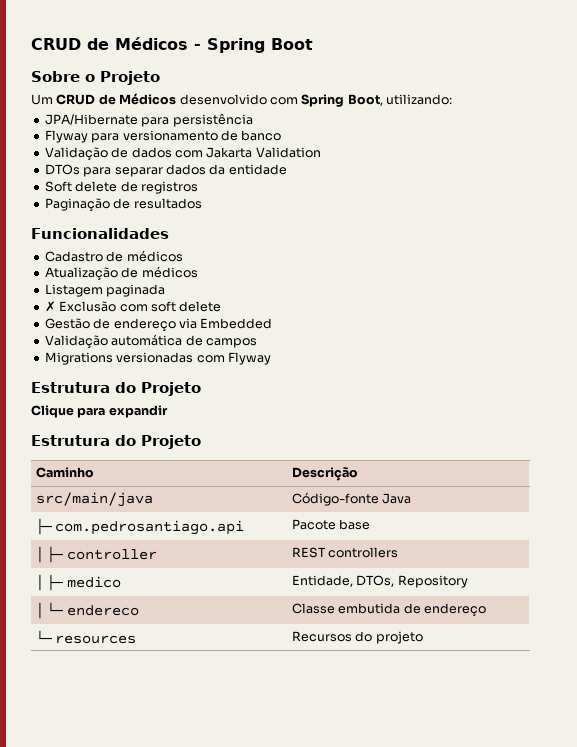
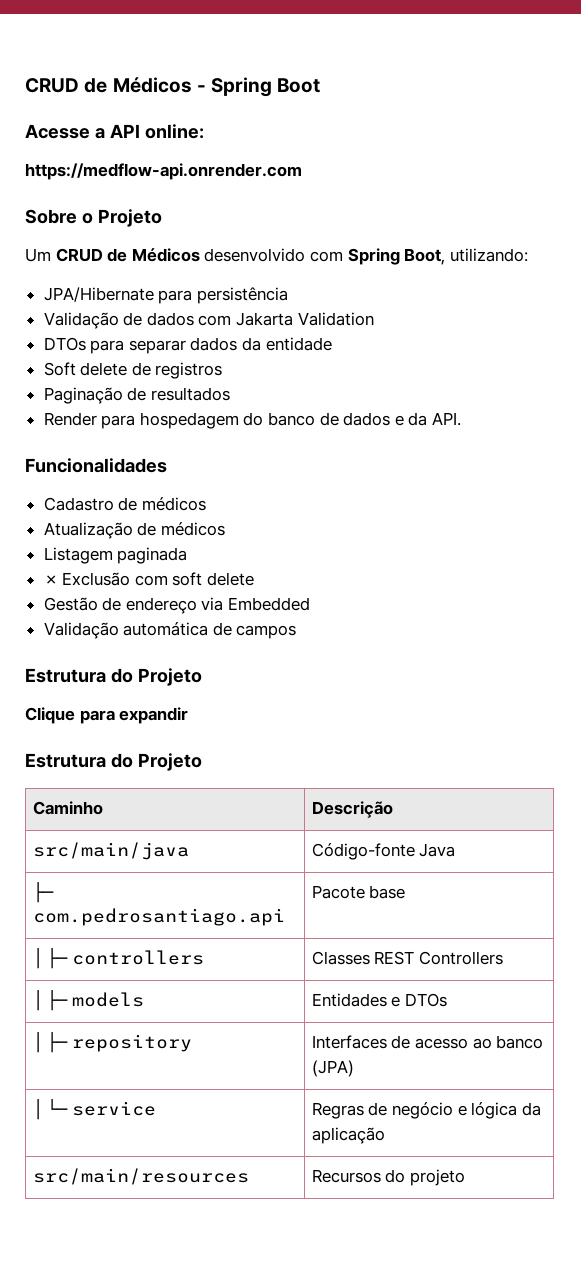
(313, 44) none -> [25,124,204,139] [25,163,302,180] // Acesse a API online: // https://medflow-api.onrender.com
[44,130,282,143] // Flyway para versionamento de banco -> (288, 295) none
(202, 203) none -> [43,412,462,429] // Render para hospedagem do banco de dados e da API.
[44,352,271,365] // Migrations versionadas com Flyway -> (297, 632) none
[66,549,157,560] [292,547,399,558] [36,574,121,591] [292,575,468,588] [36,602,139,619] [292,603,487,617] [36,630,137,644] controller | REST controllers // │ ├─ medico | Entidade, DTOs, Repository // │ └─ endereco | Classe embutida de endereço // └─ resources -> [72,950,205,965] [311,951,504,965] [32,990,145,1011] [311,993,448,1007] [32,1032,193,1053] [311,1035,544,1049] [311,1060,354,1077] [32,1099,157,1120] [311,1102,541,1119] [311,1127,385,1144] [32,1168,249,1185] controllers | Classes REST Controllers // │ ├─ models | Entidades e DTOs // │ ├─ repository | Interfaces de acesso ao banco (JPA) // │ └─ service | Regras de negócio e lógica da aplicação // src/main/resources

